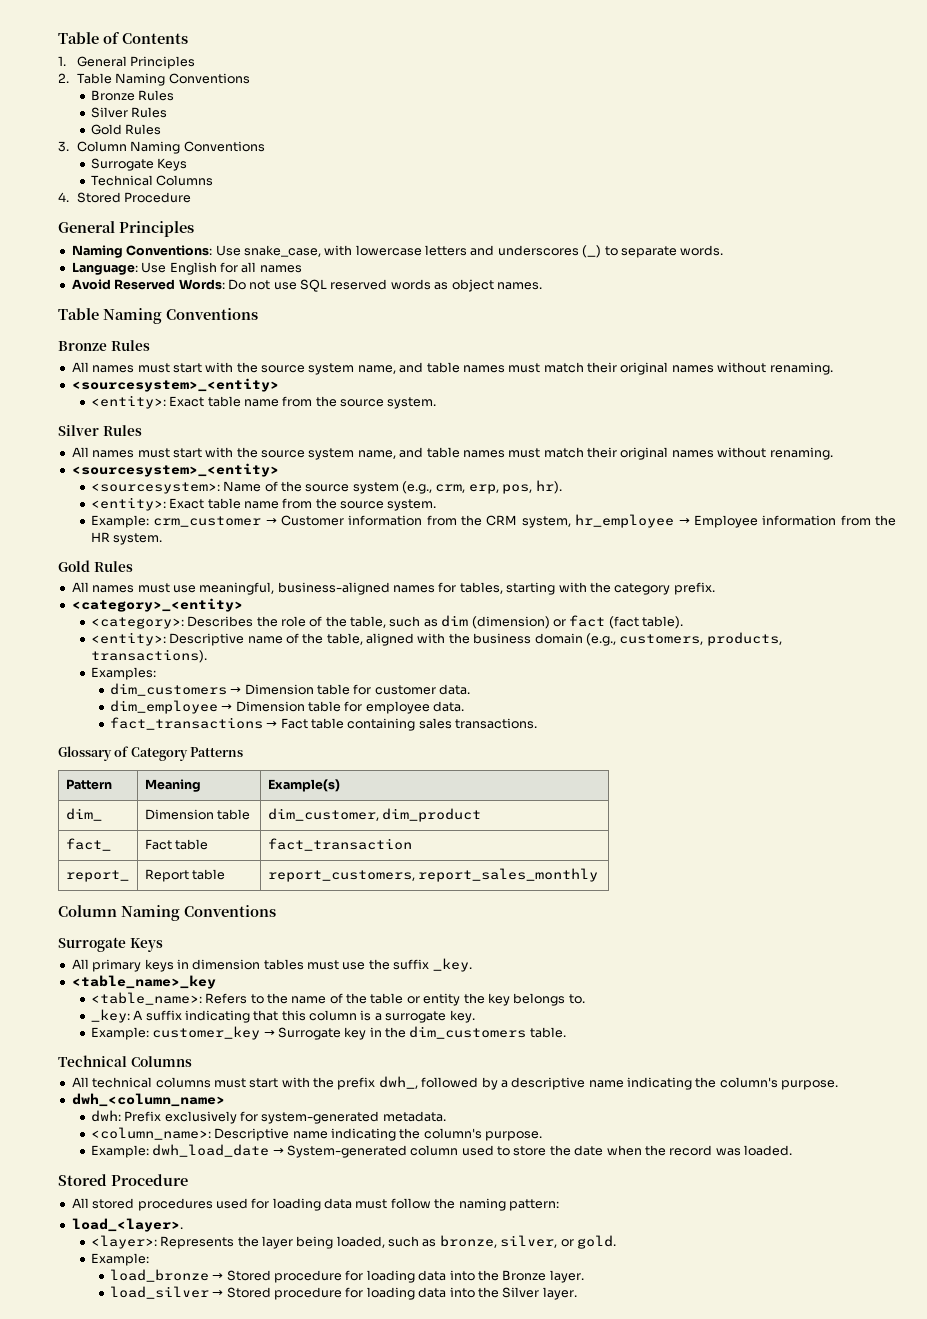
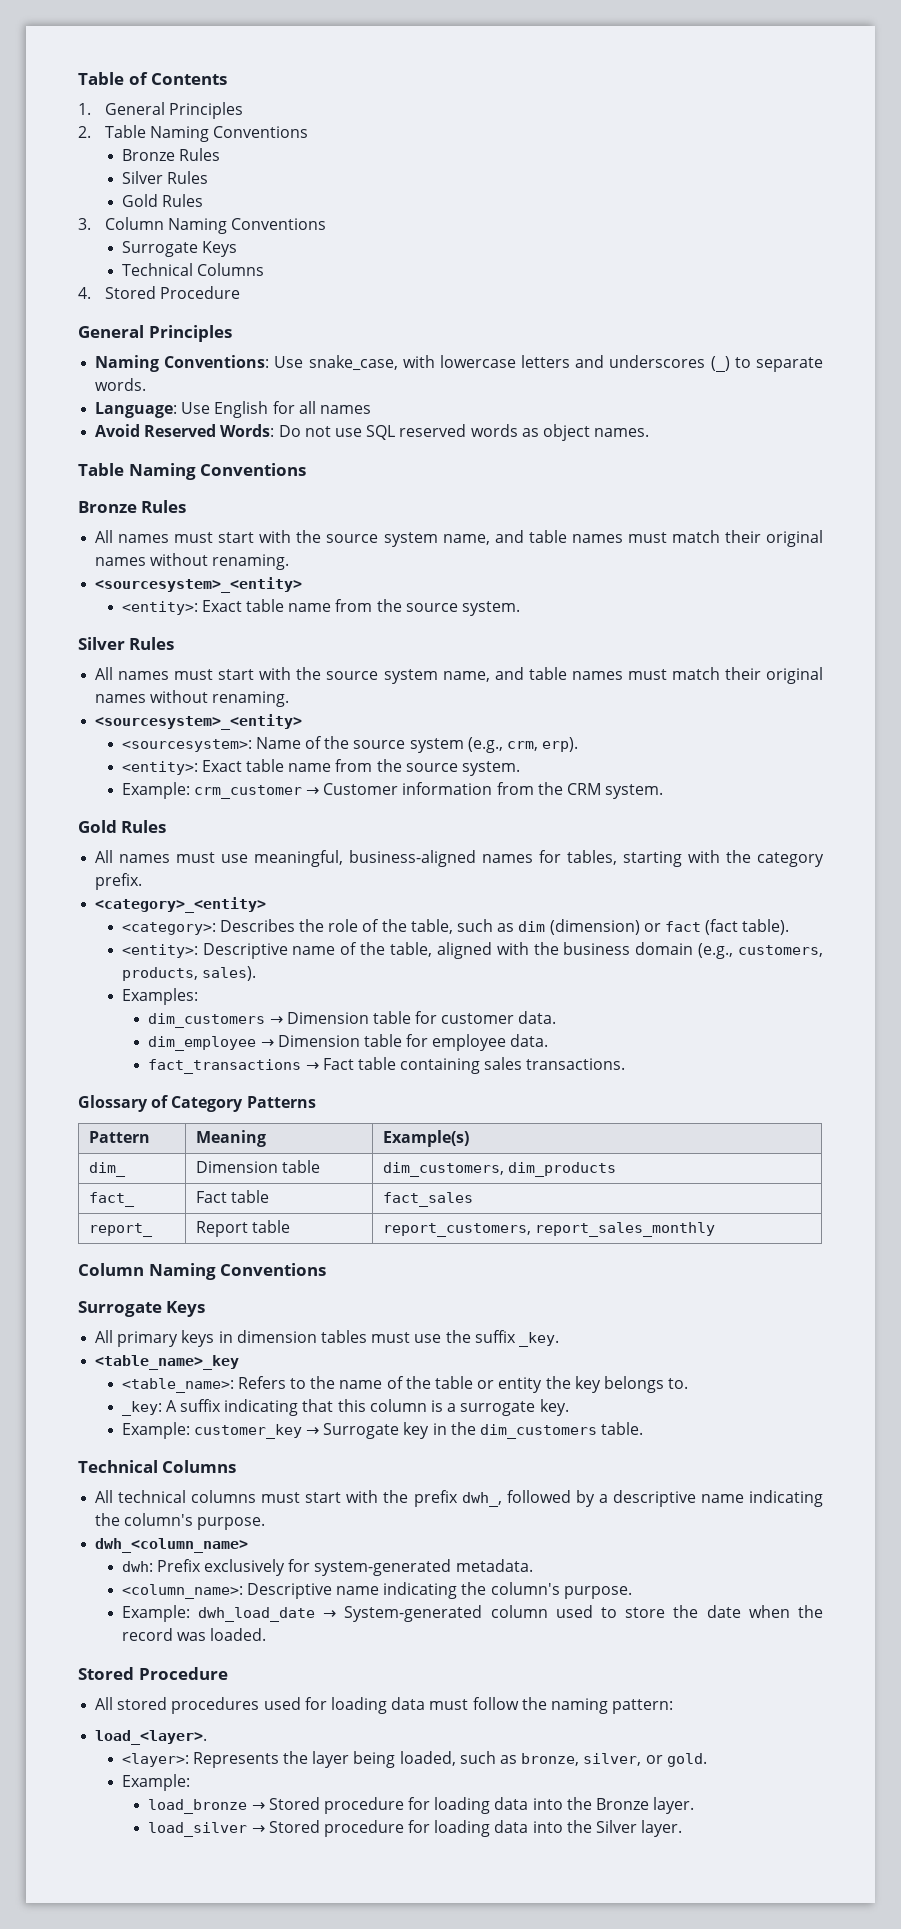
[468,480,562,494] erp, pos, hr). -> [542,737,579,752] erp).
[521,514,897,528] [90,532,110,542] system, hr_employee → Employee information from the HR -> (601, 789) none
[90,649,207,663] transactions). -> [201,966,256,981] sales).
[267,808,482,822] dim_customer, dim_product -> [382,1162,616,1177] dim_customers, dim_products
[267,838,412,851] fact_transaction -> [382,1192,473,1207] fact_sales

